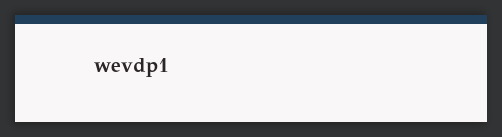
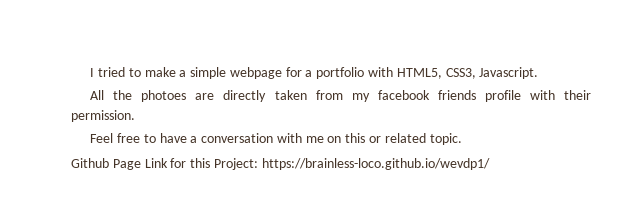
[94,58,169,77] wevdp1 -> [90,67,539,79] [90,90,591,102] [71,110,135,122] [90,133,462,145] [71,158,490,170] I tried to make a simple webpage for a portfolio with HTML5, CSS3, Javascript. // All the photoes are directly taken from my facebook friends profile with their permission. // Feel free to have a conversation with me on this or related topic. // Github Page Link for this Project: https://brainless-loco.github.io/wevdp1/

